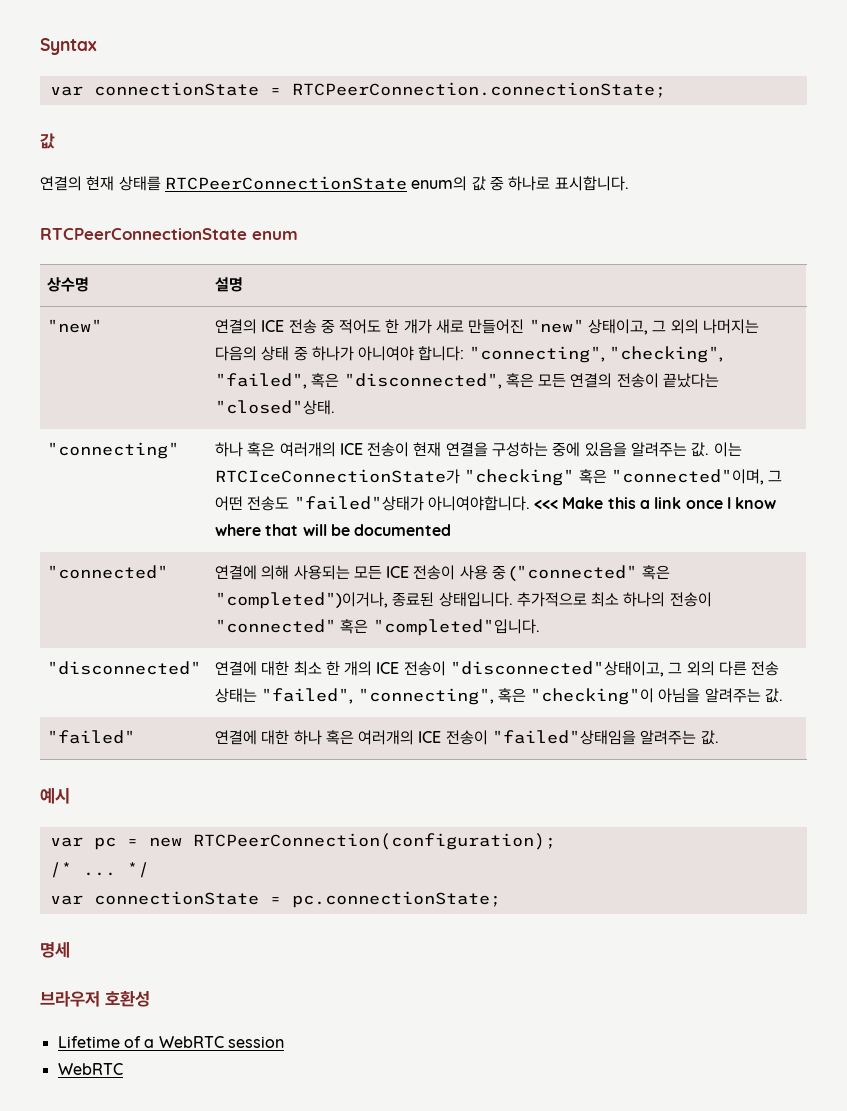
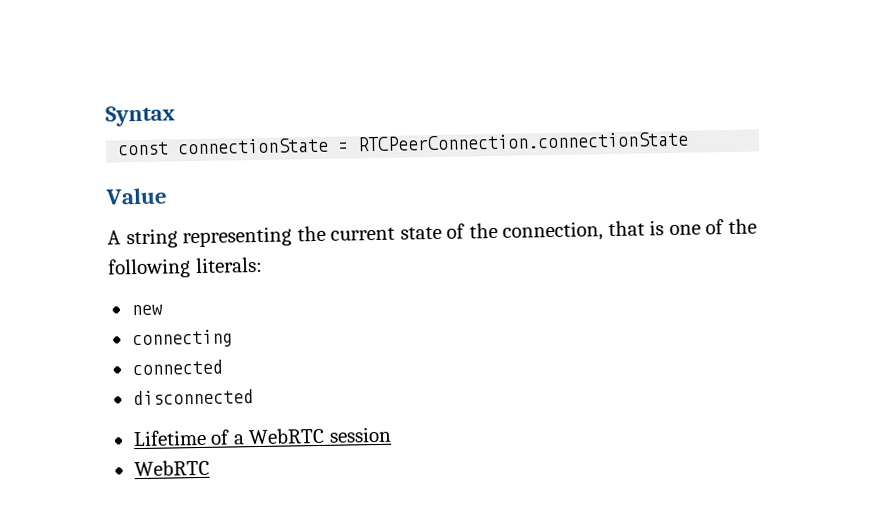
[49,82,666,98] [40,133,55,149] [40,176,629,191] [40,228,298,240] [46,277,89,292] [214,277,243,292] [46,319,102,333] [214,319,760,335] [214,346,724,363] [214,373,720,389] [214,400,335,415] [46,442,179,459] [214,442,742,457] [214,469,783,486] [214,496,777,511] [214,524,452,536] [46,565,168,579] [214,565,670,581] [214,592,712,609] [214,619,540,636] [46,661,201,675] [214,661,780,677] [214,688,784,705] [46,730,135,744] [214,730,719,745] [40,788,70,804] [49,833,556,850] [49,862,149,878] [49,891,501,908] [40,942,70,958] [40,990,150,1007] var connectionState = RTCPeerConnection.connectionState; // 값 // 연결의 현재 상태를 RTCPeerConnectionState enum의 값 중 하나로 표시합니다. // RTCPeerConnectionState enum // 상수명 | 설명 // "new" | 연결의 ICE 전송 중 적어도 한 개가 새로 만들어진 "new" 상태이고, 그 외의 나머지는 다음의 상태 중 하나가 아니여야 합니다: "connecting", "checking", "failed", 혹은 "disconnected", 혹은 모든 연결의 전송이 끝났다는 "closed"상태. // "connecting" | 하나 혹은 여러개의 ICE 전송이 현재 연결을 구성하는 중에 있음을 알려주는 값. 이는 RTCIceConnectionState가 "checking" 혹은 "connected"이며, 그 어떤 전송도 "failed"상태가 아니여야합니다. <<< Make this a link once I know where that will be documented // "connected" | 연결에 의해 사용되는 모든 ICE 전송이 사용 중 ("connected" 혹은 "completed")이거나, 종료된 상태입니다. 추가적으로 최소 하나의 전송이 "connected" 혹은 "completed"입니다. // "disconnected" | 연결에 대한 최소 한 개의 ICE 전송이 "disconnected"상태이고, 그 외의 다른 전송 상태는 "failed", "connecting", 혹은 "checking"이 아님을 알려주는 값. // "failed" | 연결에 대한 하나 혹은 여러개의 ICE 전송이 "failed"상태임을 알려주는 값. // 예시 // var pc = new RTCPeerConnection(configuration); // /* ... */ // var connectionState = pc.connectionState; // 명세 // 브라우저 호환성 -> [117,131,690,156] [105,187,168,205] [107,218,757,249] [107,256,263,279] [130,304,163,316] [131,329,233,349] [131,359,223,376] [132,389,254,406] const connectionState = RTCPeerConnection.connectionState // Value // A string representing the current state of the connection, that is one of the following literals: // new // connecting // connected // disconnected

